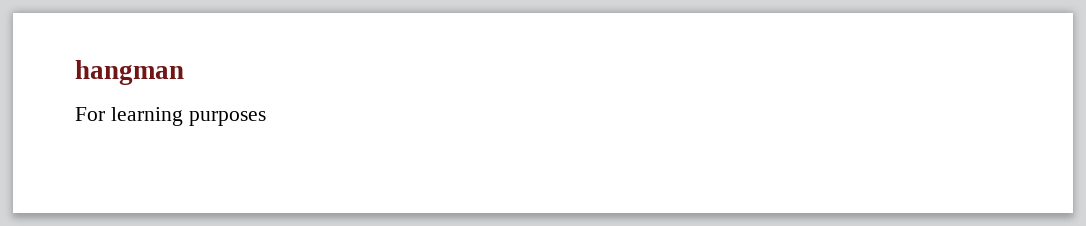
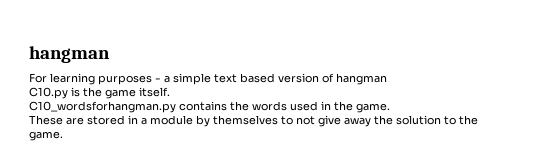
(266, 118) none -> [155,73,387,85] [29,87,170,99] [29,101,390,113] [29,115,478,127] [29,131,63,141] - a simple text based version of hangman // C10.py is the game itself. // C10_wordsforhangman.py contains the words used in the game. // These are stored in a module by themselves to not give away the solution to the game.

